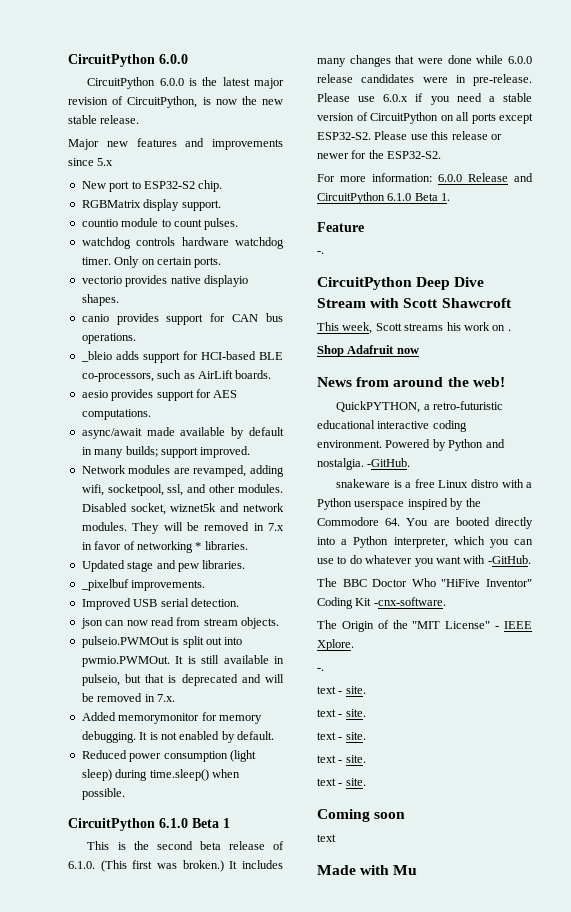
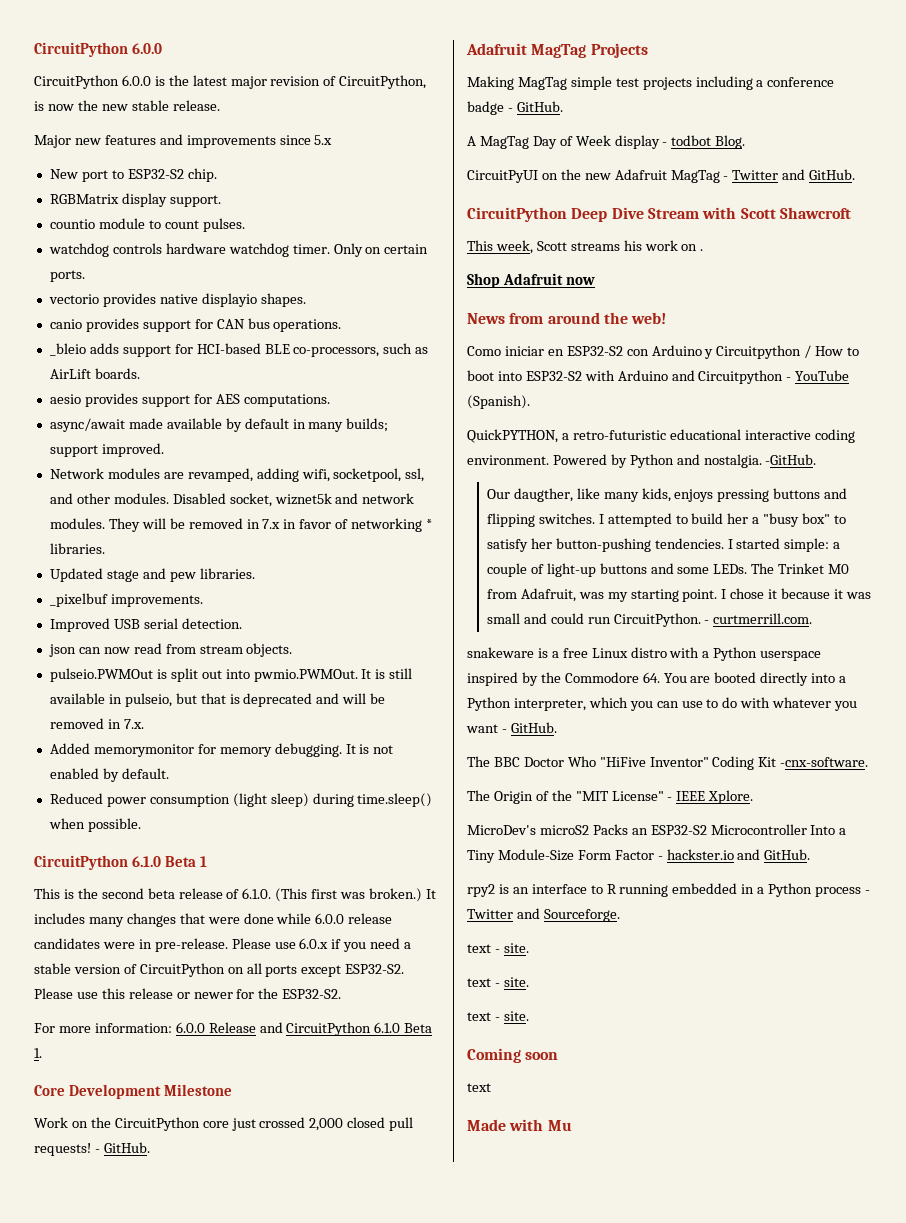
[317,222,364,232] [317,251,324,254] Feature // -. -> [34,1084,233,1099] [34,1117,414,1131] [34,1142,150,1156] [466,43,648,58] [467,76,835,90] [467,101,563,115] [467,135,746,149] [467,169,856,183] Core Development Milestone // Work on the CircuitPython core just crossed 2,000 closed pull requests! - GitHub. // Adafruit MagTag Projects // Making MagTag simple test projects including a conference badge - GitHub. // A MagTag Day of Week display - todbot Blog. // CircuitPyUI on the new Adafruit MagTag - Twitter and GitHub.
(505, 382) none -> [467,345,860,359] [467,370,850,384] [467,395,530,409] // Como iniciar en ESP32-S2 con Arduino y Circuitpython / How to boot into ESP32-S2 with Arduino and Circuitpython - YouTube (Spanish).
(411, 462) none -> [486,488,848,502] [486,513,847,527] [486,538,841,552] [486,563,850,577] [486,588,871,602] [486,613,813,627] // Our daugther, like many kids, enjoys pressing buttons and flipping switches. I attempted to build her a "busy box" to satisfy her button-pushing tendencies. I started simple: a couple of light-up buttons and some LEDs. The Trinket M0 from Adafruit, was my starting point. I chose it because it was small and could run CircuitPython. - curtmerrill.com.
(362, 559) none -> [740,697,771,708] with
[463,555,531,564] with -GitHub. -> [501,722,557,733] - GitHub.
[317,668,324,671] [317,686,366,694] [317,709,366,717] -. // text - site. // text - site. -> [467,824,847,835] [467,849,811,863] [467,883,870,897] [467,908,620,922] MicroDev's microS2 Packs an ESP32-S2 Microcontroller Into a Tiny Module-Size Form Factor - hackster.io and GitHub. // rpy2 is an interface to R running embedded in a Python process - Twitter and Sourceforge.

